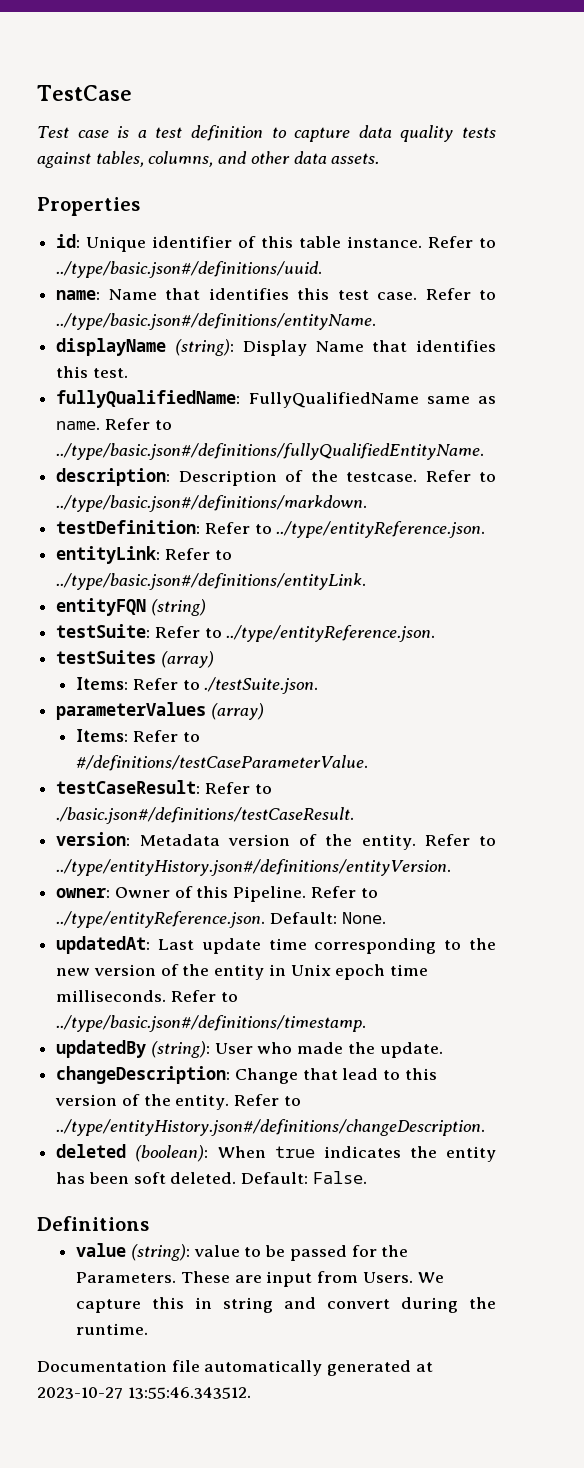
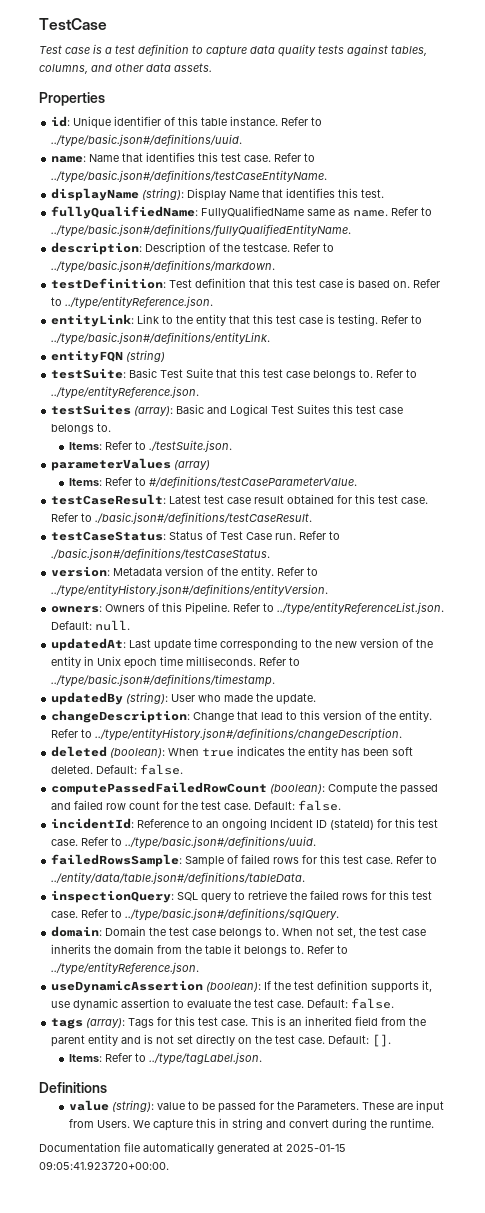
[56,313,377,330] ../type/basic.json#/definitions/entityName. -> [51,170,328,183] ../type/basic.json#/definitions/testCaseEntityName.
[204,521,486,538] [56,546,161,564] Refer to ../type/entityReference.json. // entityLink: -> [169,278,441,288] [51,296,214,309] [51,314,379,327] Test definition that this test case is based on. Refer to ../type/entityReference.json. // entityLink: Link to the entity that this test case is testing.
[154,625,436,642] [56,650,214,668] Refer to ../type/entityReference.json. // testSuites (array) -> [129,368,418,380] [51,386,200,399] [51,404,404,416] [51,423,112,434] Basic Test Suite that this test case belongs to. Refer to ../type/entityReference.json. // testSuites (array): Basic and Logical Test Suites this test case belongs to.
[204,782,272,794] [56,807,355,824] Refer to ./basic.json#/definitions/testCaseResult. -> [169,494,429,504] [51,512,313,524] [51,531,341,541] [51,548,271,560] Latest test case result obtained for this test case. Refer to ./basic.json#/definitions/testCaseResult. // testCaseStatus: Status of Test Case run. Refer to ./basic.json#/definitions/testCaseStatus.
[56,887,170,898] owner: Owner -> [51,604,146,613] owners: Owners
[56,911,386,928] ../type/entityReference.json. Default: None. -> [277,602,445,615] [51,620,131,631] ../type/entityReferenceList.json. Default: null.
[312,1171,367,1184] False. -> [140,764,184,775] [51,782,439,795] [51,800,342,811] [51,818,439,830] [51,836,317,849] [51,854,438,867] [51,872,306,884] [51,890,433,903] [51,908,340,921] [51,926,427,938] [51,944,349,956] [51,962,200,975] [51,980,433,993] [51,998,395,1010] [51,1016,427,1029] [51,1034,392,1047] [69,1052,263,1065] false. // computePassedFailedRowCount (boolean): Compute the passed and failed row count for the test case. Default: false. // incidentId: Reference to an ongoing Incident ID (stateId) for this test case. Refer to ../type/basic.json#/definitions/uuid. // failedRowsSample: Sample of failed rows for this test case. Refer to ../entity/data/table.json#/definitions/tableData. // inspectionQuery: SQL query to retrieve the failed rows for this test case. Refer to ../type/basic.json#/definitions/sqlQuery. // domain: Domain the test case belongs to. When not set, the test case inherits the domain from the table it belongs to. Refer to ../type/entityReference.json. // useDynamicAssertion (boolean): If the test definition supports it, use dynamic assertion to evaluate the test case. Default: false. // tags (array): Tags for this test case. This is an inherited field from the parent entity and is not set directly on the test case. Default: []. // Items: Refer to ../type/tagLabel.json.
[37,1387,251,1399] 2023-10-27 13:55:46.343512. -> [286,1144,346,1152] [39,1161,169,1170] 2025-01-15 09:05:41.923720+00:00.

